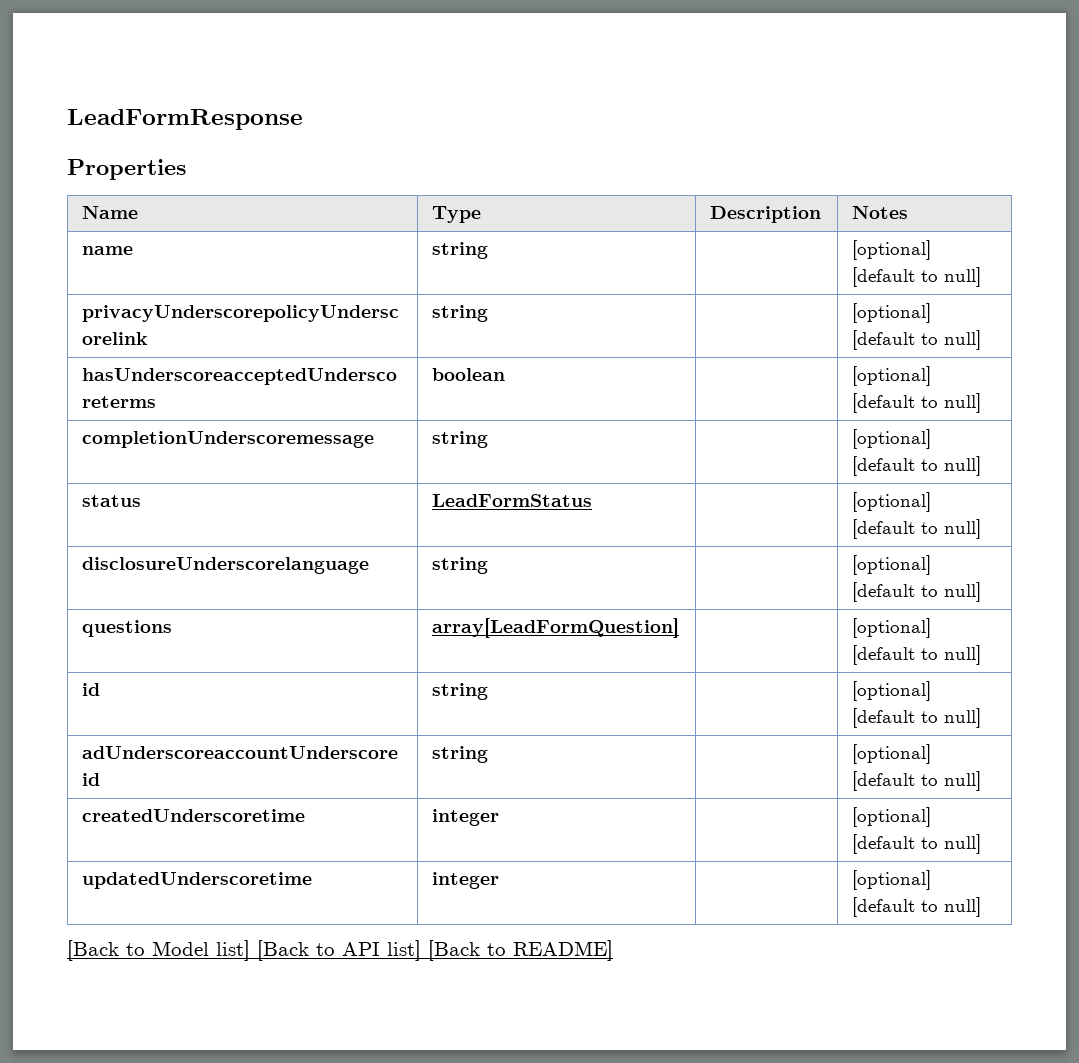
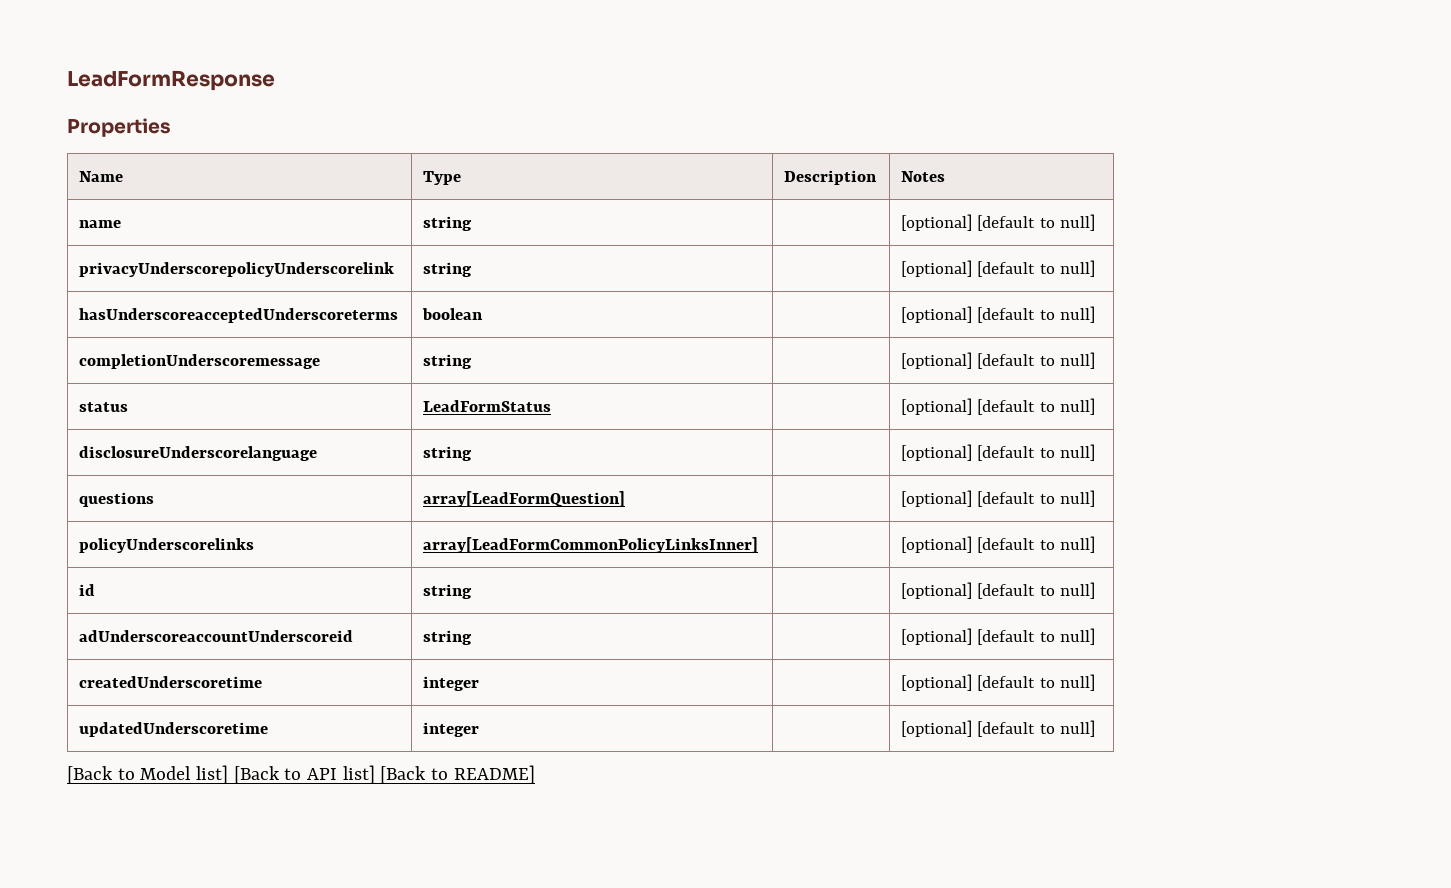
(981, 655) none -> [79,538,255,553] [423,537,759,553] [901,536,1095,553] // policyUnderscorelinks | array[LeadFormCommonPolicyLinksInner] | | [optional] [default to null]

